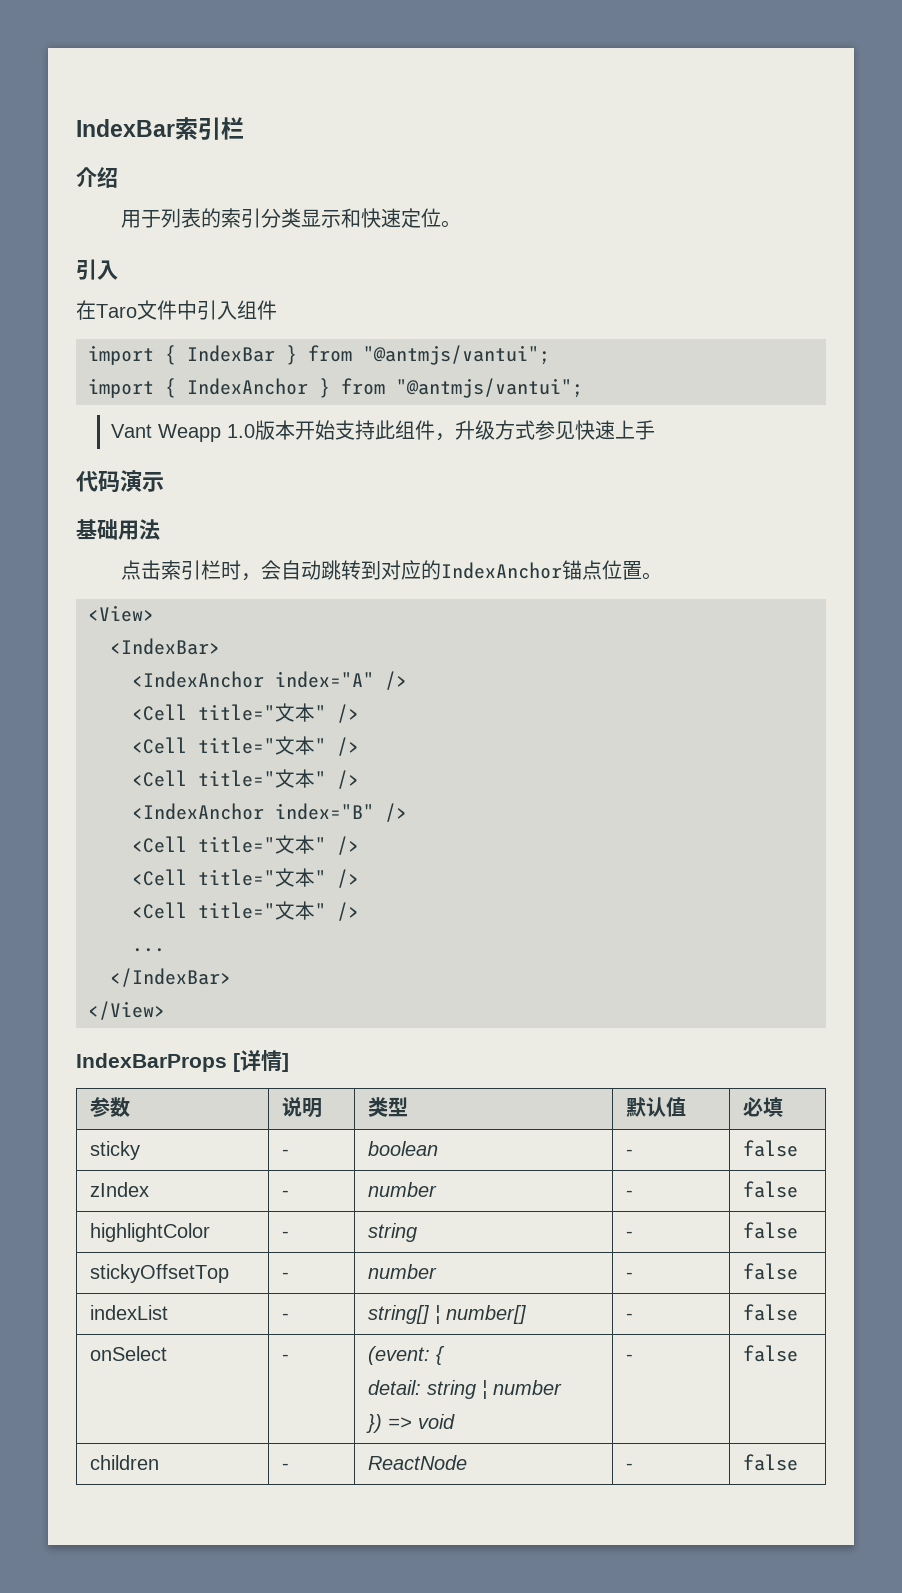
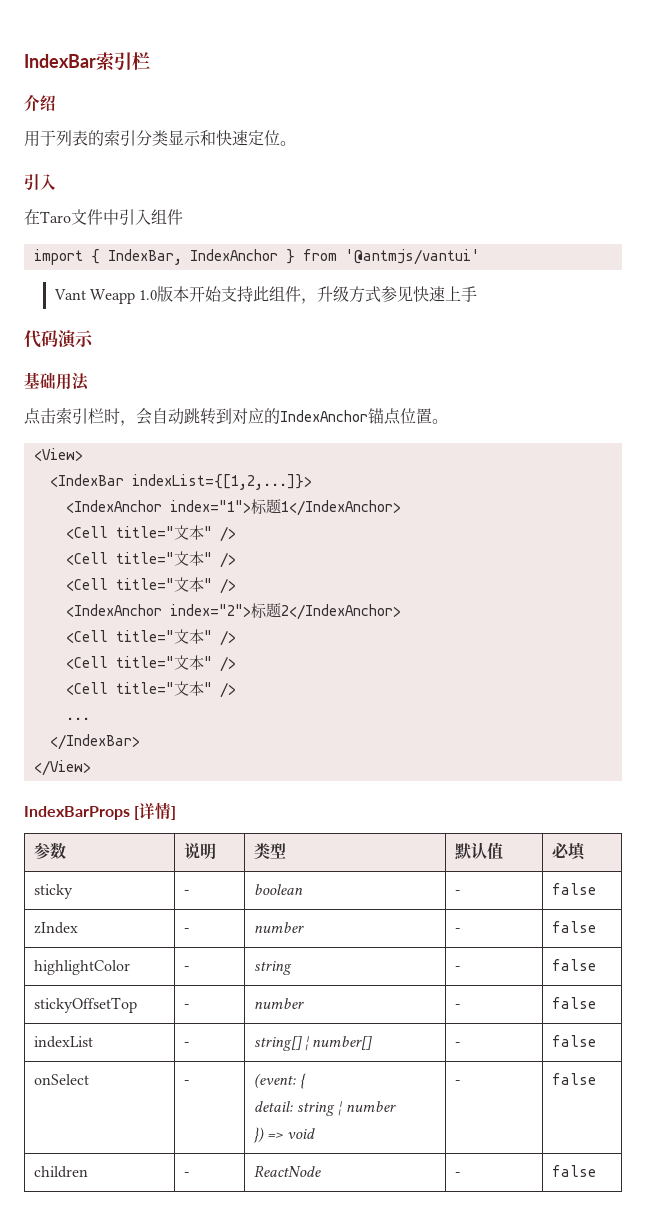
[187,345,550,365] [88,378,176,398] IndexBar } from "@antmjs/vantui"; // import { -> [107,249,182,265] IndexBar,
[396,378,583,398] "@antmjs/vantui"; -> [344,249,480,265] '@antmjs/vantui'
[110,638,220,655] [132,671,407,690] <IndexBar> // <IndexAnchor index="A" /> -> [49,474,312,490] [65,499,401,516] <IndexBar indexList={[1,2,...]}> // <IndexAnchor index="1">标题1</IndexAnchor>
[275,803,407,822] index="B" /> -> [169,603,401,620] index="2">标题2</IndexAnchor>

